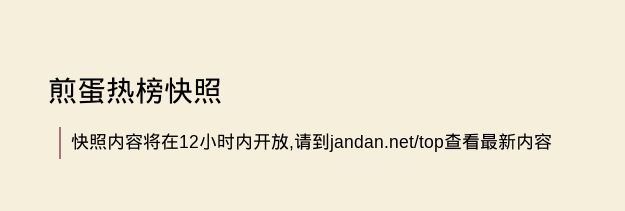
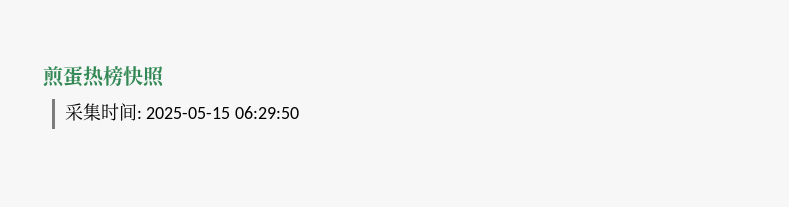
[70,133,552,152] 快照内容将在12小时内开放,请到jandan.net/top查看最新内容 -> [64,103,300,121] 采集时间: 2025-05-15 06:29:50

